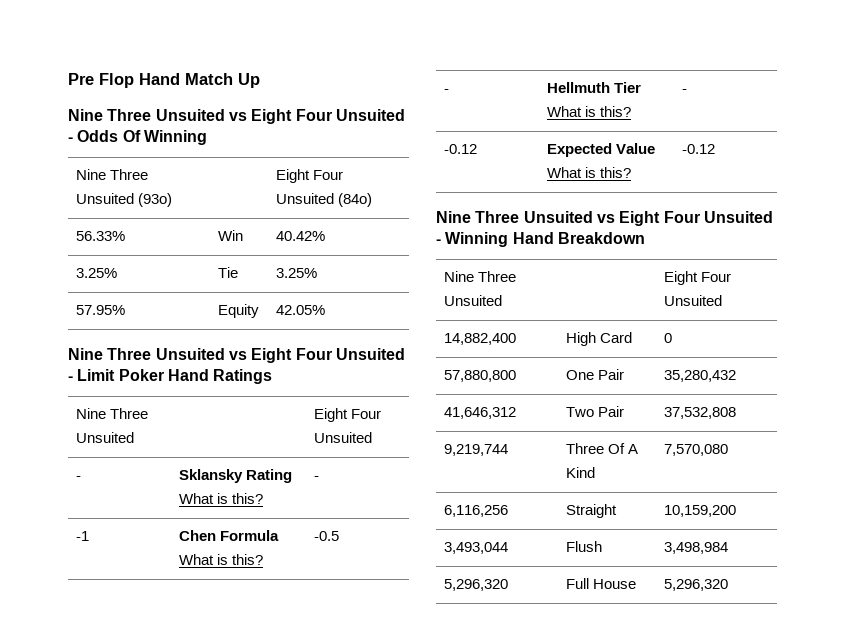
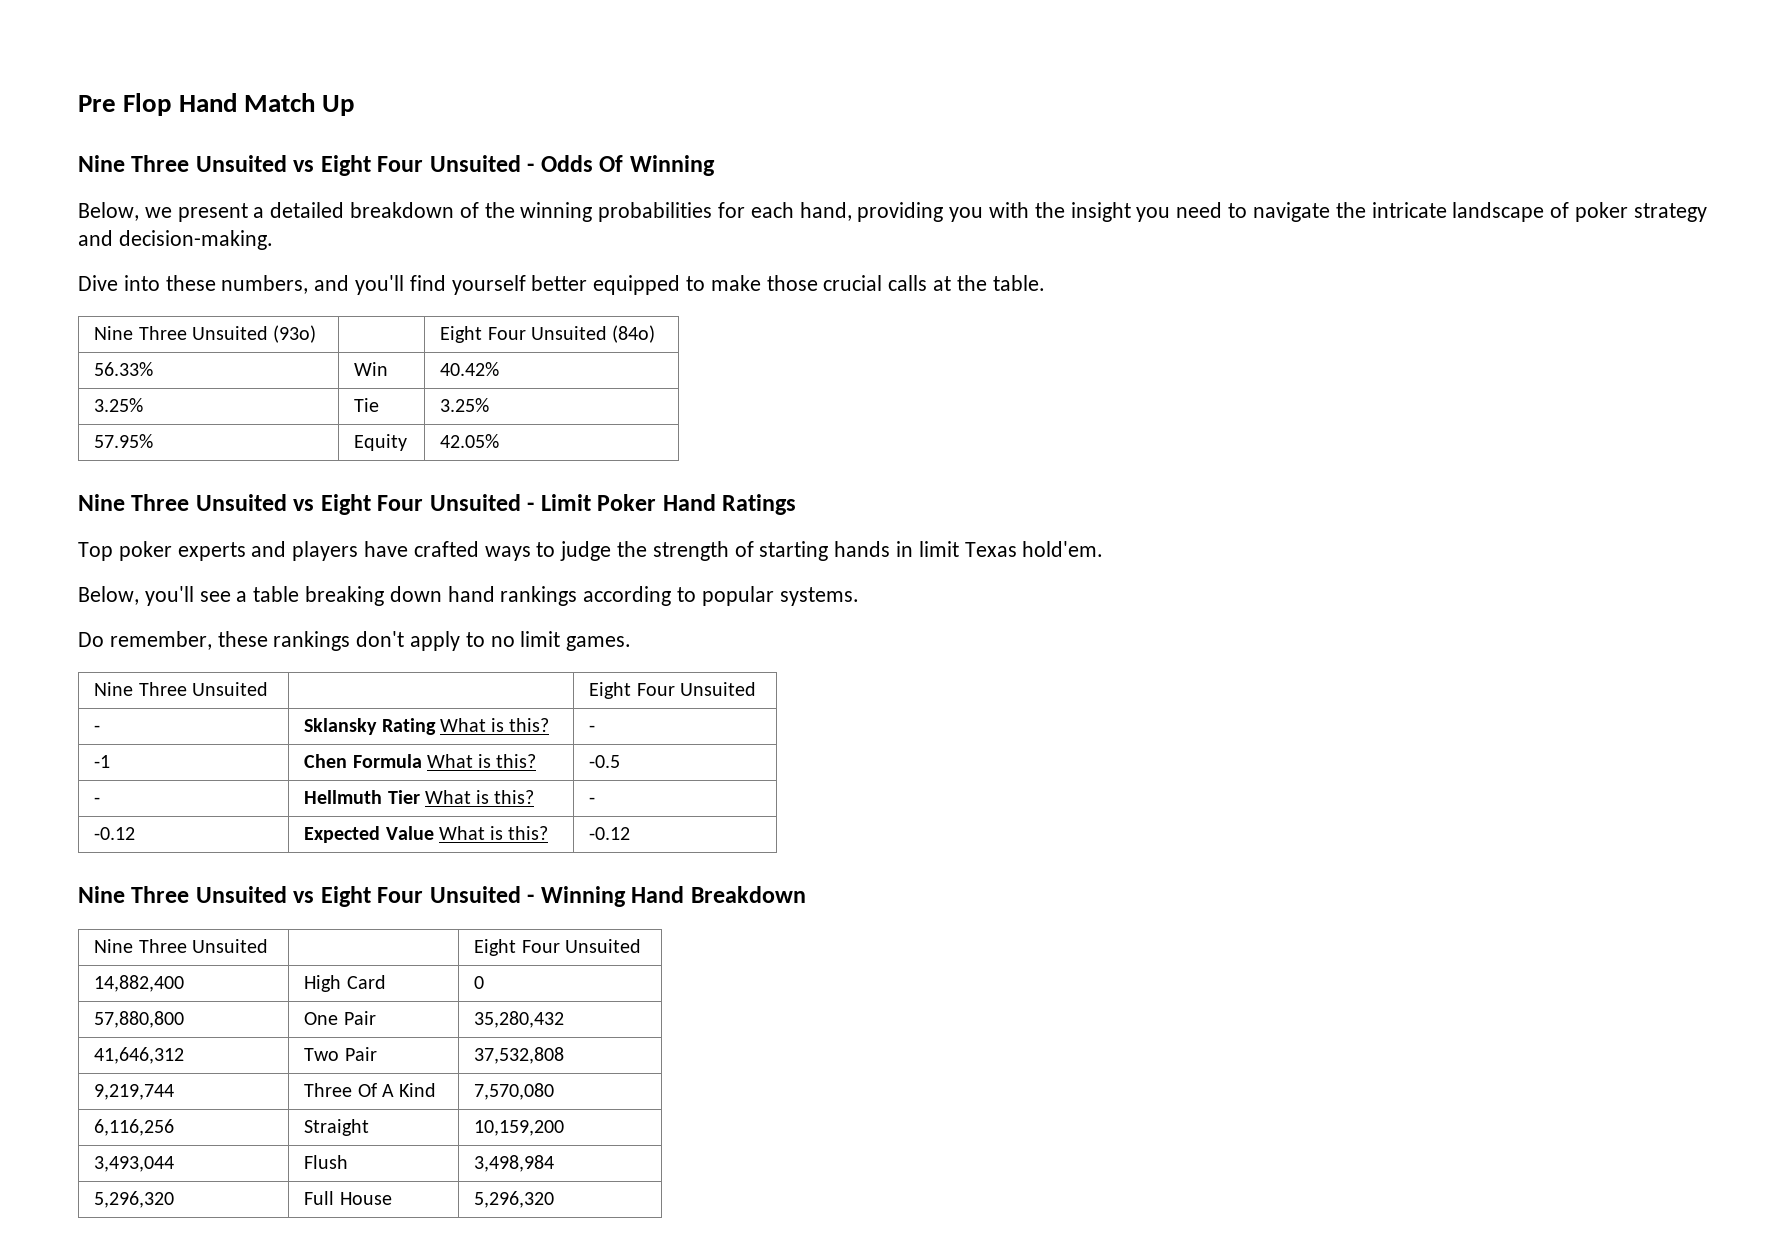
(207, 137) none -> [78,202,1707,222] [78,230,273,250] [78,275,1045,295] // Below, we present a detailed breakdown of the winning probabilities for each hand, providing you with the insight you need to navigate the intricate landscape of poker strategy and decision-making. // Dive into these numbers, and you'll find yourself better equipped to make those crucial calls at the table.
(273, 376) none -> [78,541,1104,561] [78,586,859,606] [78,631,632,651] // Top poker experts and players have crafted ways to judge the strength of starting hands in limit Texas hold'em. // Below, you'll see a table breaking down hand rankings according to popular systems. // Do remember, these rankings don't apply to no limit games.

